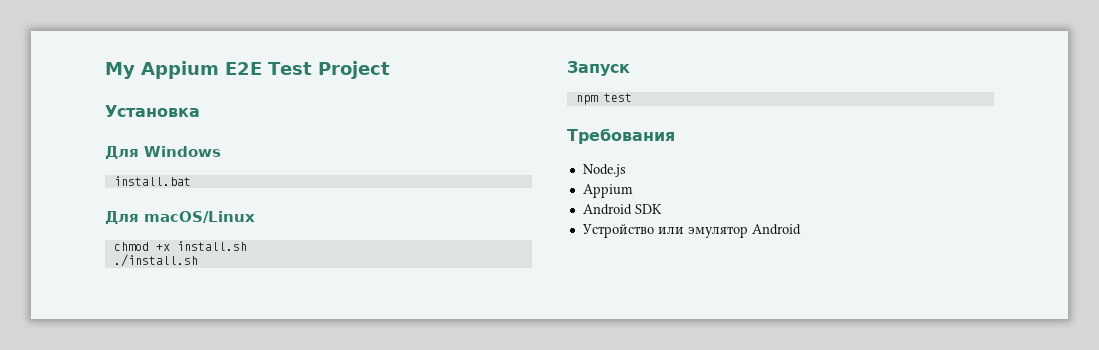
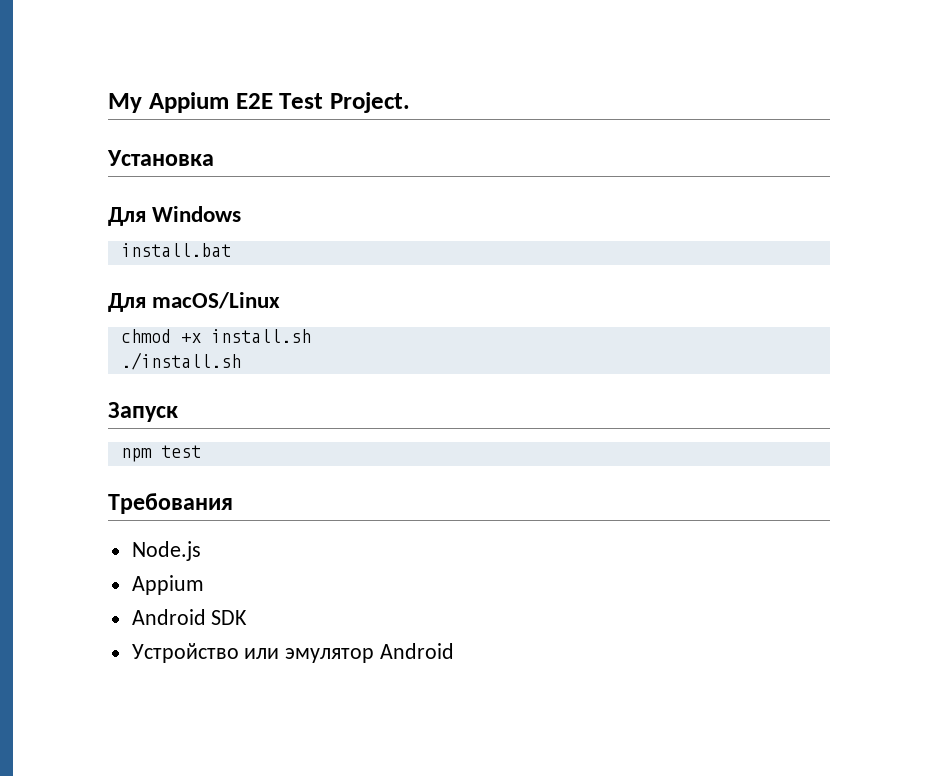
[317,61,390,79] Project -> [330,92,410,113] Project.

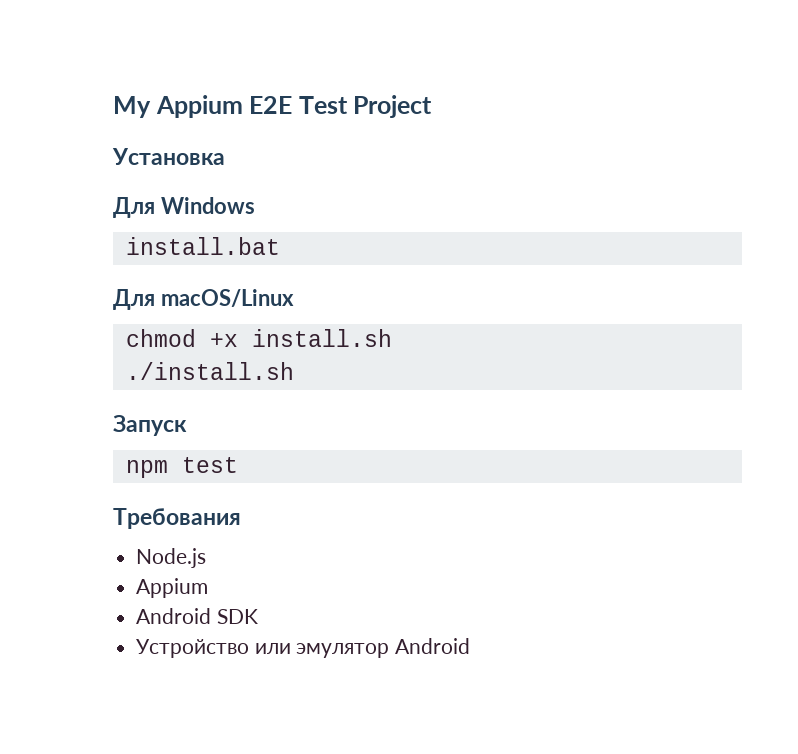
[330,92,410,113] Project. -> [353,95,433,118] Project

